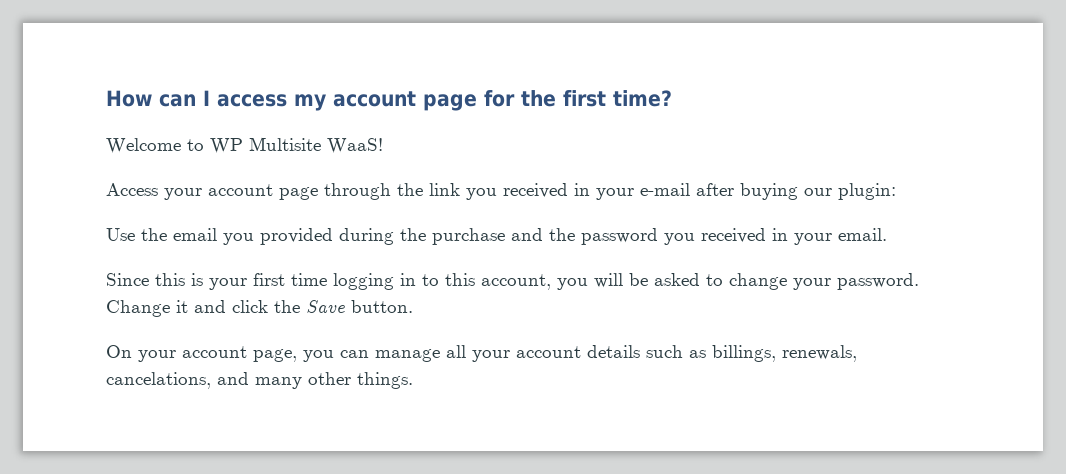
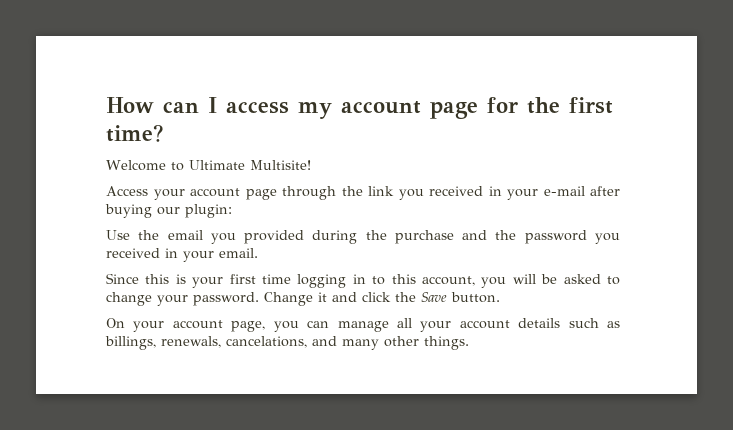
[210,137,383,154] WP Multisite WaaS! -> [188,160,311,170] Ultimate Multisite!

